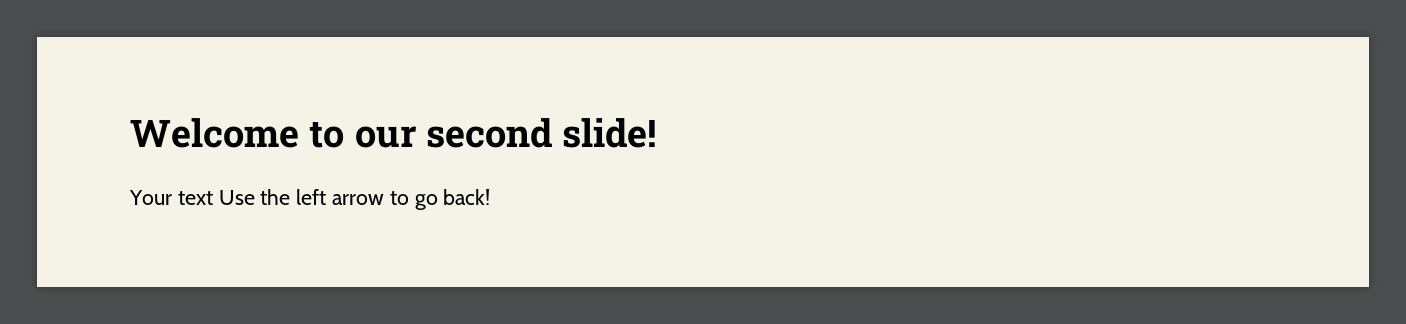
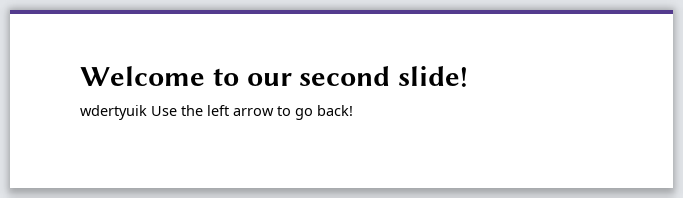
[129,190,213,205] Your text -> [80,105,147,120] wdertyuik

